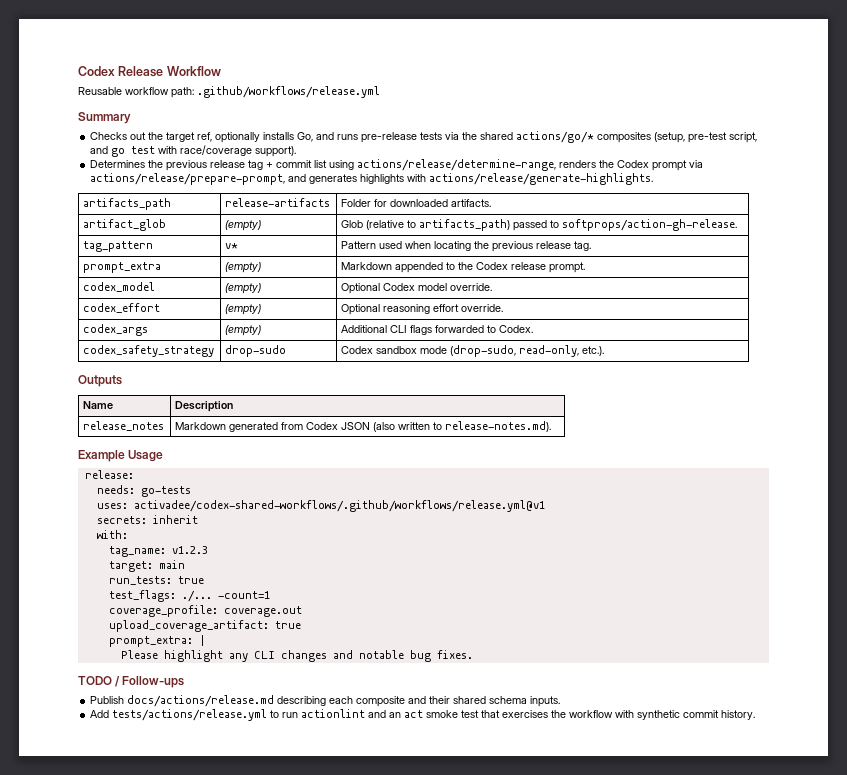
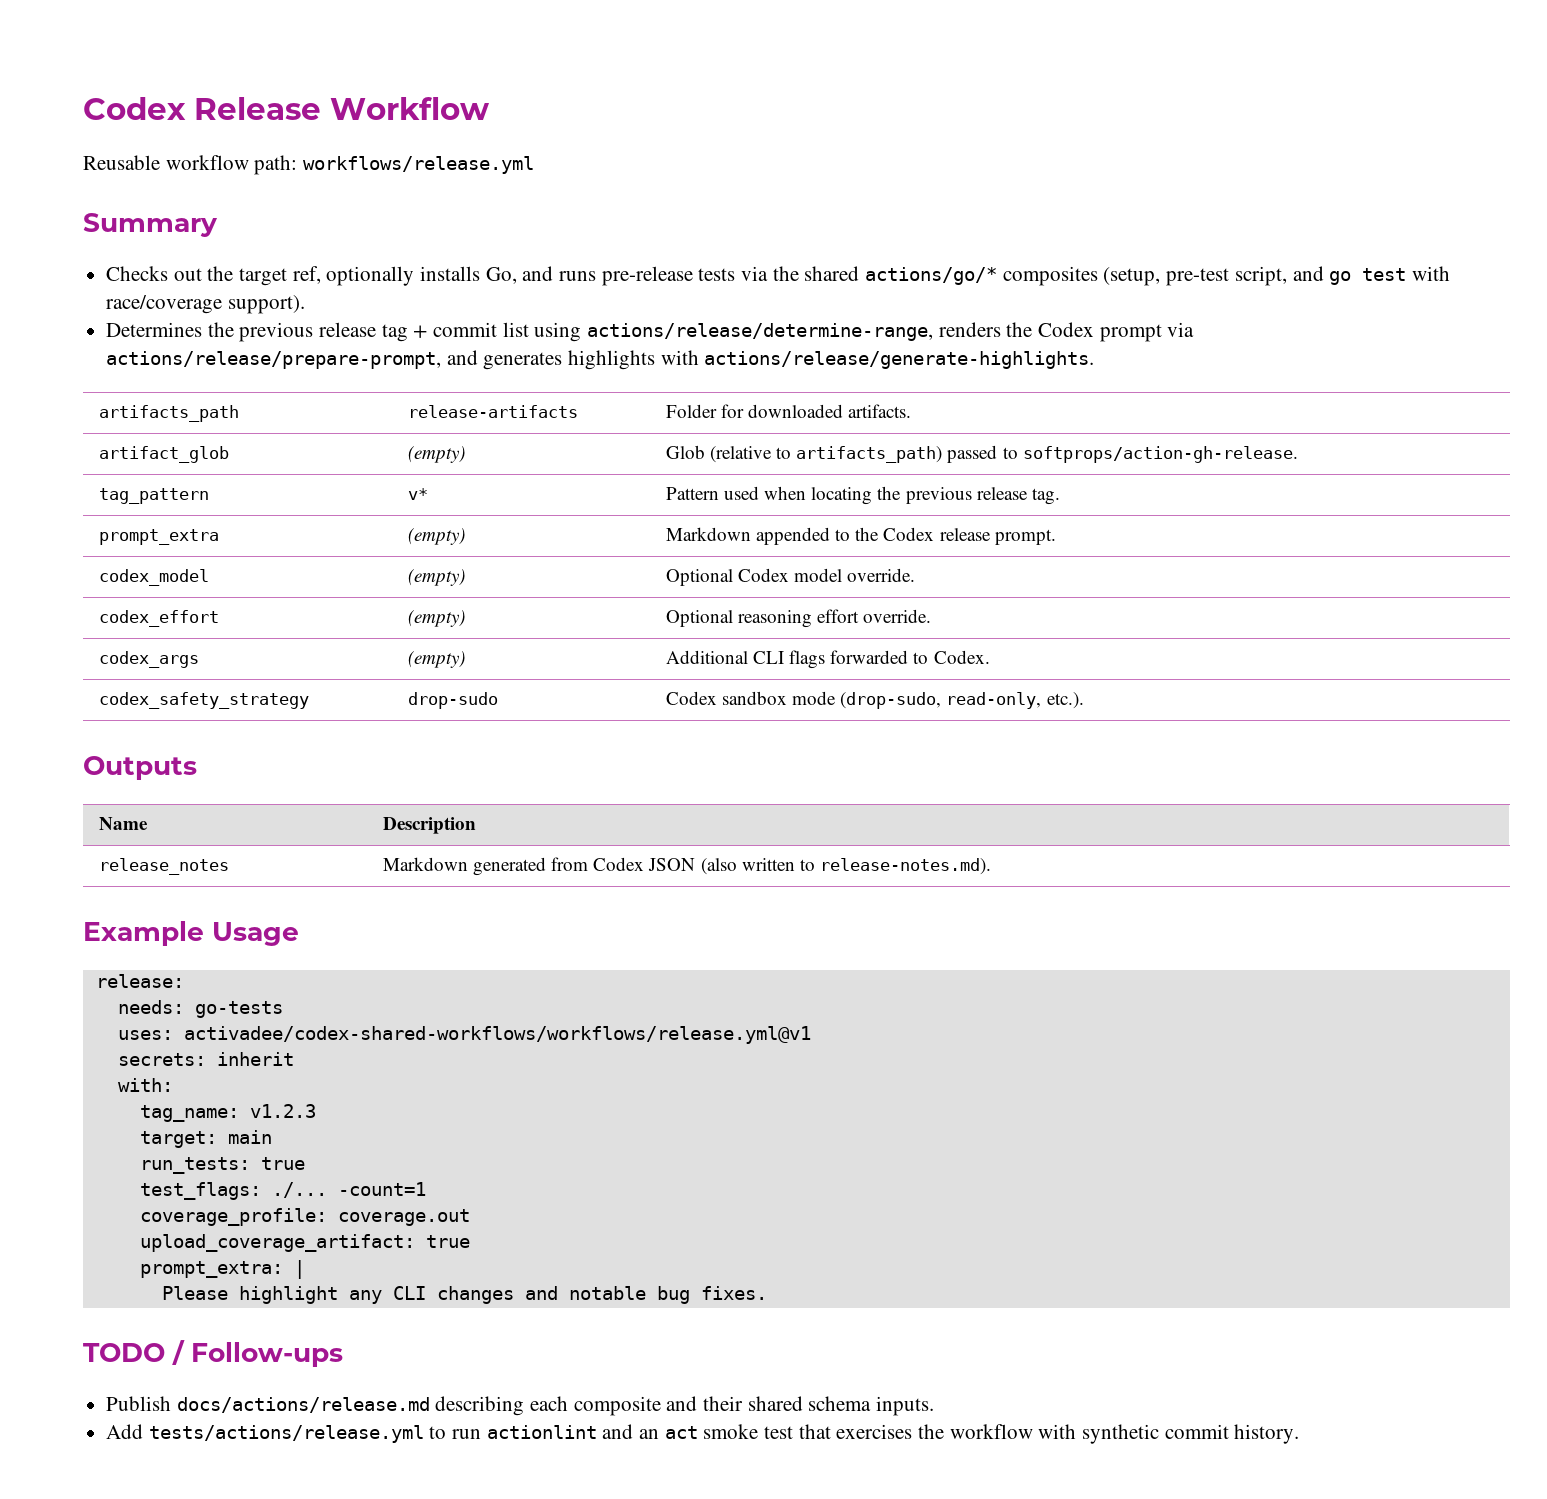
[197,86,380,98] .github/workflows/release.yml -> [303,156,535,174] workflows/release.yml
[133,500,545,512] activadee/codex-shared-workflows/.github/workflows/release.yml@v1 -> [183,1026,811,1044] activadee/codex-shared-workflows/workflows/release.yml@v1

